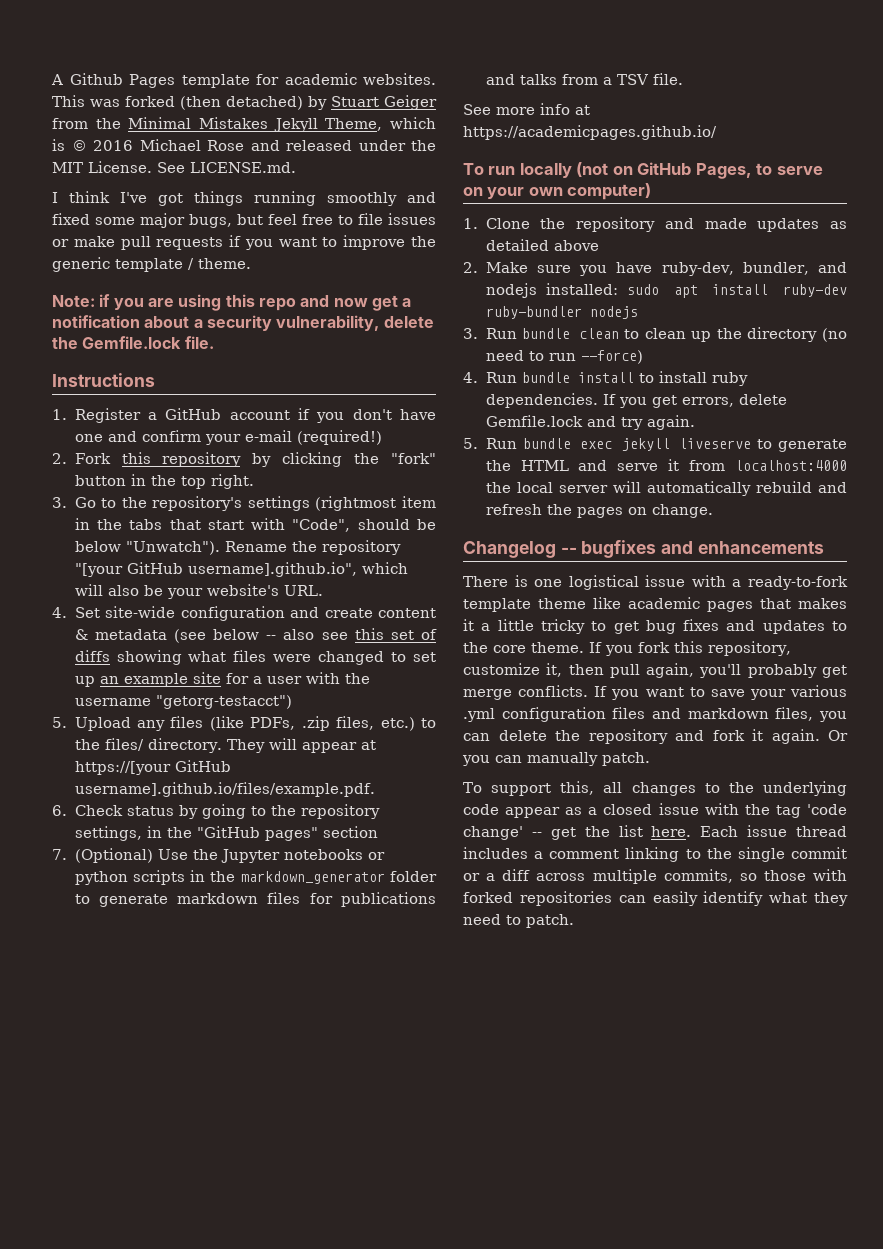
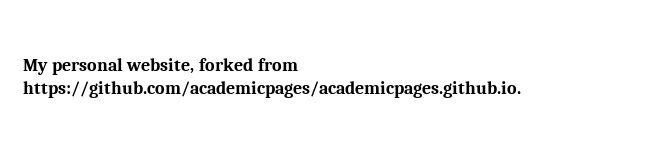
[51,73,436,88] [52,95,437,110] [52,117,436,132] [52,139,436,151] [52,161,296,173] [52,191,436,206] [52,213,436,228] [52,235,436,250] [52,257,251,272] [52,294,412,311] [52,315,434,331] [52,336,214,349] [52,373,155,387] [52,408,436,423] [74,430,382,445] [52,452,436,467] [74,474,254,489] [52,496,437,511] [74,518,436,532] [74,540,401,555] [74,562,408,577] [74,584,323,599] [52,606,436,621] [74,628,437,643] [74,650,436,665] [74,672,370,687] [74,695,292,709] [52,716,436,731] [74,738,376,753] [74,760,231,775] [74,782,375,797] [52,804,380,819] [74,826,378,841] [52,848,385,863] [74,870,437,885] [74,892,436,907] [485,73,683,85] [463,103,590,115] [463,125,717,140] [463,162,823,179] [463,183,652,200] [463,217,847,232] [485,239,599,251] [463,262,847,276] [485,283,847,298] [485,306,638,319] [463,327,847,342] [485,350,643,364] [463,371,748,386] [485,393,787,408] [485,415,695,430] [463,438,847,452] [485,459,847,471] [485,481,847,496] [485,504,713,518] [463,540,824,558] [463,575,848,590] [463,597,847,612] [463,619,847,634] [463,641,791,656] [463,663,847,678] [463,685,847,700] [463,707,847,722] [463,729,848,744] [462,752,650,766] [463,781,847,796] [463,803,847,818] [463,825,847,840] [463,847,847,862] [463,869,847,884] [463,891,848,906] [463,914,574,928] A Github Pages template for academic websites. This was forked (then detached) by Stuart Geiger from the Minimal Mistakes Jekyll Theme, which is © 2016 Michael Rose and released under the MIT License. See LICENSE.md. // I think I've got things running smoothly and fixed some major bugs, but feel free to file issues or make pull requests if you want to improve the generic template / theme. // Note: if you are using this repo and now get a notification about a security vulnerability, delete the Gemfile.lock file. // Instructions // 1. Register a GitHub account if you don't have one and confirm your e-mail (required!) // 2. Fork this repository by clicking the "fork" button in the top right. // 3. Go to the repository's settings (rightmost item in the tabs that start with "Code", should be below "Unwatch"). Rename the repository "[your GitHub username].github.io", which will also be your website's URL. // 4. Set site-wide configuration and create content & metadata (see below -- also see this set of diffs showing what files were changed to set up an example site for a user with the username "getorg-testacct") // 5. Upload any files (like PDFs, .zip files, etc.) to the files/ directory. They will appear at https://[your GitHub username].github.io/files/example.pdf. // 6. Check status by going to the repository settings, in the "GitHub pages" section // 7. (Optional) Use the Jupyter notebooks or python scripts in the markdown_generator folder to generate markdown files for publications and talks from a TSV file. // See more info at https://academicpages.github.io/ // To run locally (not on GitHub Pages, to serve on your own computer) // 1. Clone the repository and made updates as detailed above // 2. Make sure you have ruby-dev, bundler, and nodejs installed: sudo apt install ruby-dev ruby-bundler nodejs // 3. Run bundle clean to clean up the directory (no need to run --force) // 4. Run bundle install to install ruby dependencies. If you get errors, delete Gemfile.lock and try again. // 5. Run bundle exec jekyll liveserve to generate the HTML and serve it from localhost:4000 the local server will automatically rebuild and refresh the pages on change. // Changelog -- bugfixes and enhancements // There is one logistical issue with a ready-to-fork template theme like academic pages that makes it a little tricky to get bug fixes and updates to the core theme. If you fork this repository, customize it, then pull again, you'll probably get merge conflicts. If you want to save your various .yml configuration files and markdown files, you can delete the repository and fork it again. Or you can manually patch. // To support this, all changes to the underlying code appear as a closed issue with the tag 'code change' -- get the list here. Each issue thread includes a comment linking to the single commit or a diff across multiple commits, so those with forked repositories can easily identify what they need to patch. -> [23,58,298,75] [23,81,521,98] My personal website, forked from https://github.com/academicpages/academicpages.github.io.

